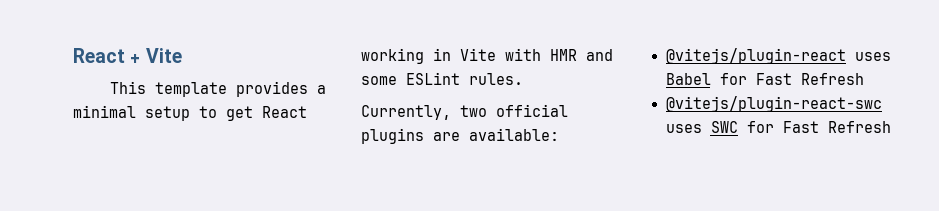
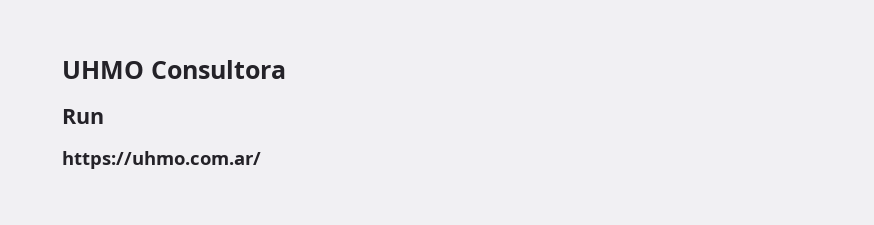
[73,48,182,63] [109,81,326,97] [73,105,307,121] [361,48,613,64] [361,72,523,85] [361,104,568,120] [361,128,559,144] [665,48,891,64] [665,73,864,85] [665,96,882,112] [665,121,891,133] React + Vite // This template provides a minimal setup to get React working in Vite with HMR and some ESLint rules. // Currently, two official plugins are available: // @vitejs/plugin-react uses Babel for Fast Refresh // @vitejs/plugin-react-swc uses SWC for Fast Refresh -> [62,60,286,79] [62,109,104,124] [62,151,261,169] UHMO Consultora // Run // https://uhmo.com.ar/

